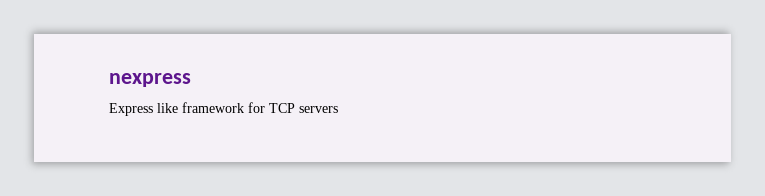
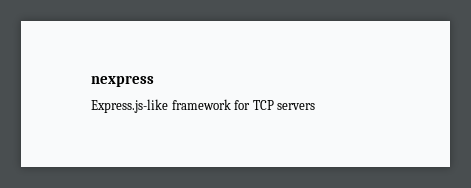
[109,103,178,116] Express like -> [91,99,168,113] Express.js-like

